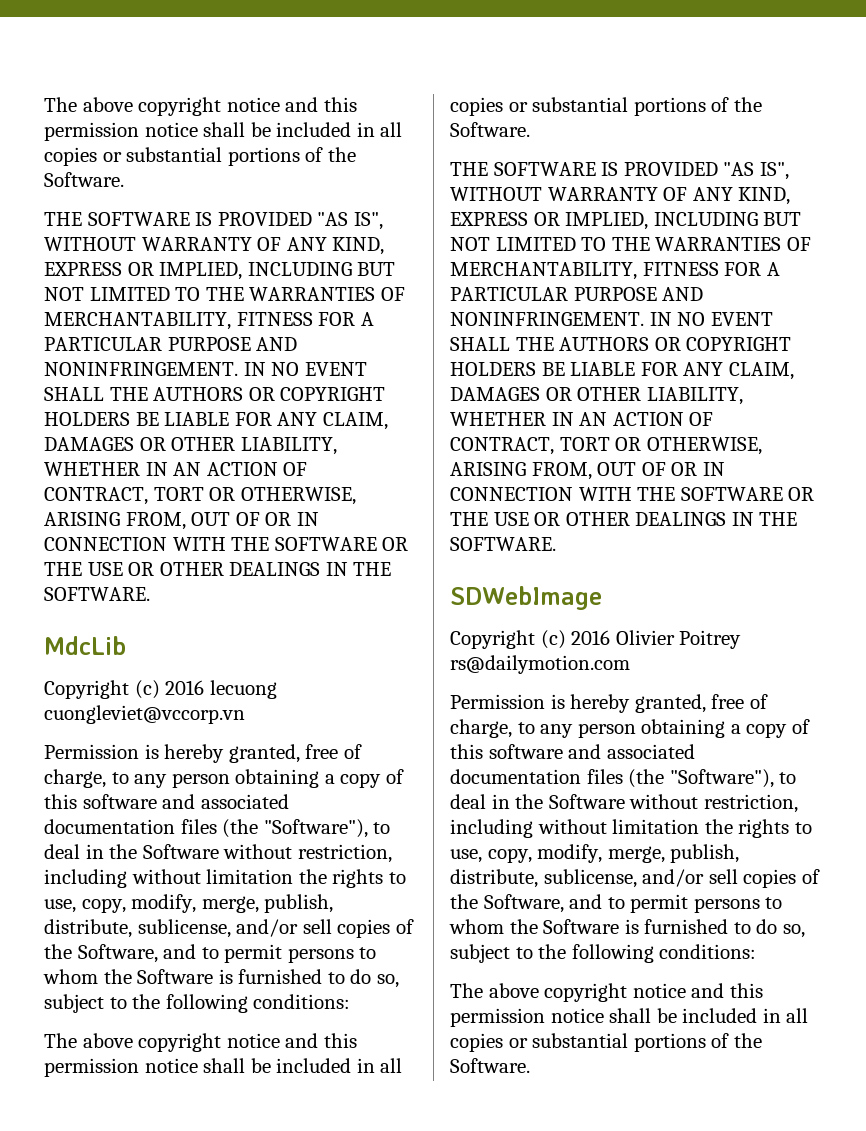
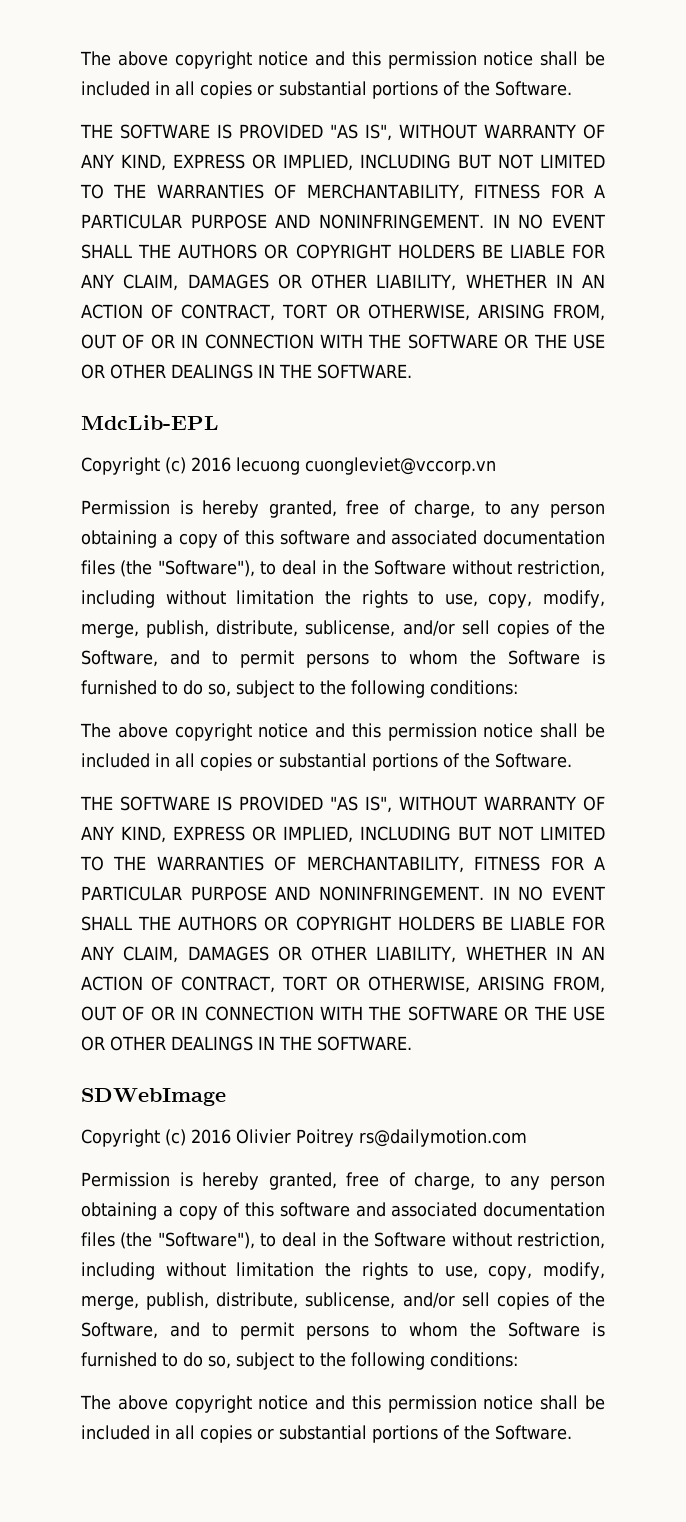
[44,636,126,655] MdcLib -> [81,415,219,430] MdcLib-EPL

